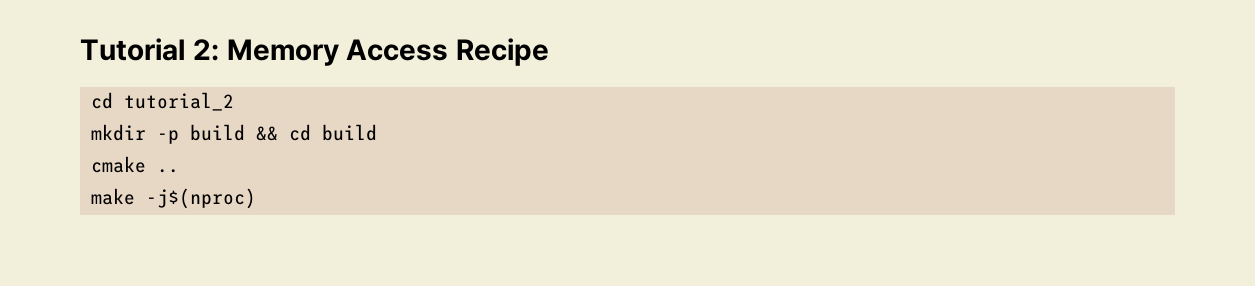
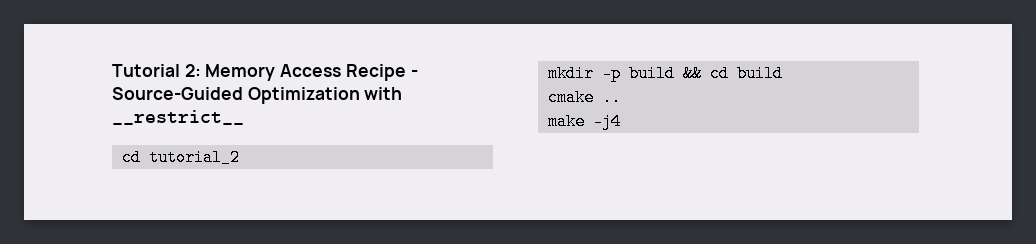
(550, 52) none -> [410,69,418,77] [112,87,403,104] [112,110,244,125] - Source-Guided Optimization with __restrict__
[146,188,257,209] -j$(nproc) -> [593,113,622,130] -j4

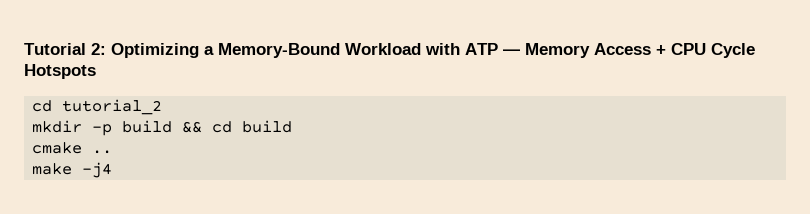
[205,64,418,81] [112,87,403,104] [112,110,244,125] Memory Access Recipe - Source-Guided Optimization with __restrict__ -> [111,43,755,58] [24,64,96,79] Optimizing a Memory-Bound Workload with ATP — Memory Access + CPU Cycle Hotspots

